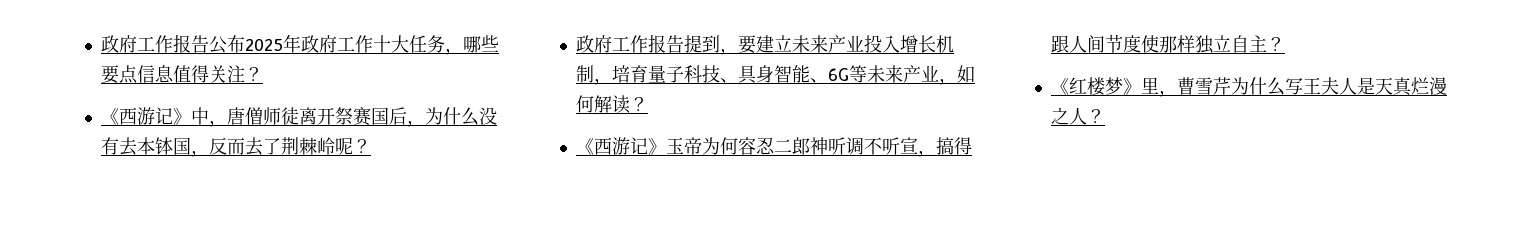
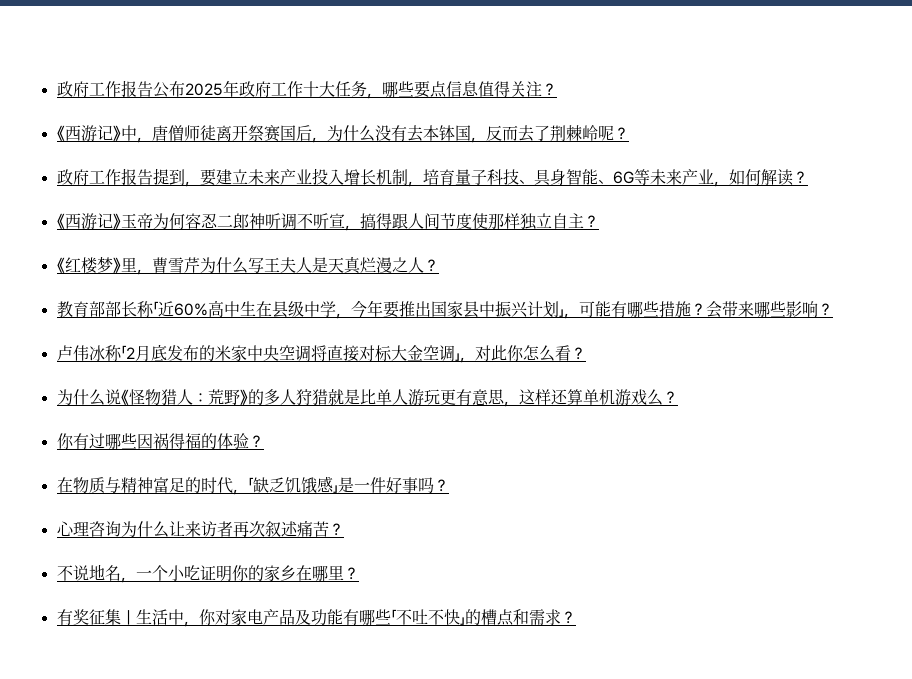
(1105, 116) none -> [56,300,833,319] [56,344,586,363] [56,389,678,407] [56,433,264,450] [56,476,449,495] [56,520,344,538] [56,564,359,583] [56,609,576,627] // 教育部部长称「近60%高中生在县级中学，今年要推出国家县中振兴计划」，可能有哪些措施？会带来哪些影响？ // 卢伟冰称「2月底发布的米家中央空调将直接对标大金空调」，对此你怎么看？ // 为什么说《怪物猎人：荒野》的多人狩猎就是比单人游玩更有意思，这样还算单机游戏么？ // 你有过哪些因祸得福的体验？ // 在物质与精神富足的时代，「缺乏饥饿感」是一件好事吗？ // 心理咨询为什么让来访者再次叙述痛苦？ // 不说地名，一个小吃证明你的家乡在哪里？ // 有奖征集｜生活中，你对家电产品及功能有哪些「不吐不快」的槽点和需求？

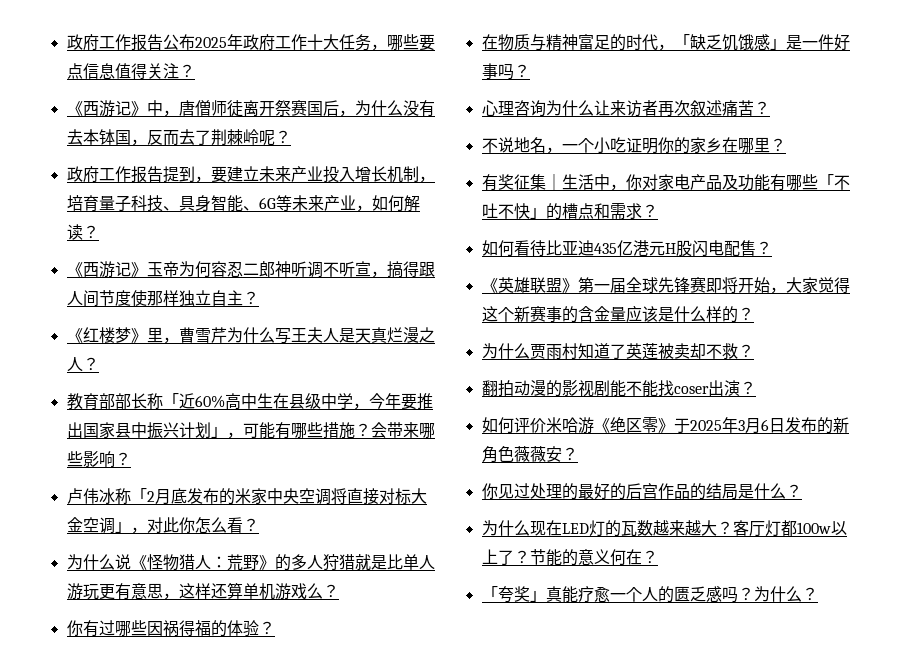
(576, 617) none -> [481,240,772,257] [481,276,850,294] [481,305,754,323] [481,343,754,360] [481,380,756,397] [481,417,849,434] [481,446,578,463] [481,483,802,500] [481,520,847,537] [481,549,658,566] [481,586,818,603] // 如何看待比亚迪435亿港元H股闪电配售？ // 《英雄联盟》第一届全球先锋赛即将开始，大家觉得这个新赛事的含金量应该是什么样的？ // 为什么贾雨村知道了英莲被卖却不救？ // 翻拍动漫的影视剧能不能找coser出演？ // 如何评价米哈游《绝区零》于2025年3月6日发布的新角色薇薇安？ // 你见过处理的最好的后宫作品的结局是什么？ // 为什么现在LED灯的瓦数越来越大？客厅灯都100w以上了？节能的意义何在？ // 「夸奖」真能疗愈一个人的匮乏感吗？为什么？

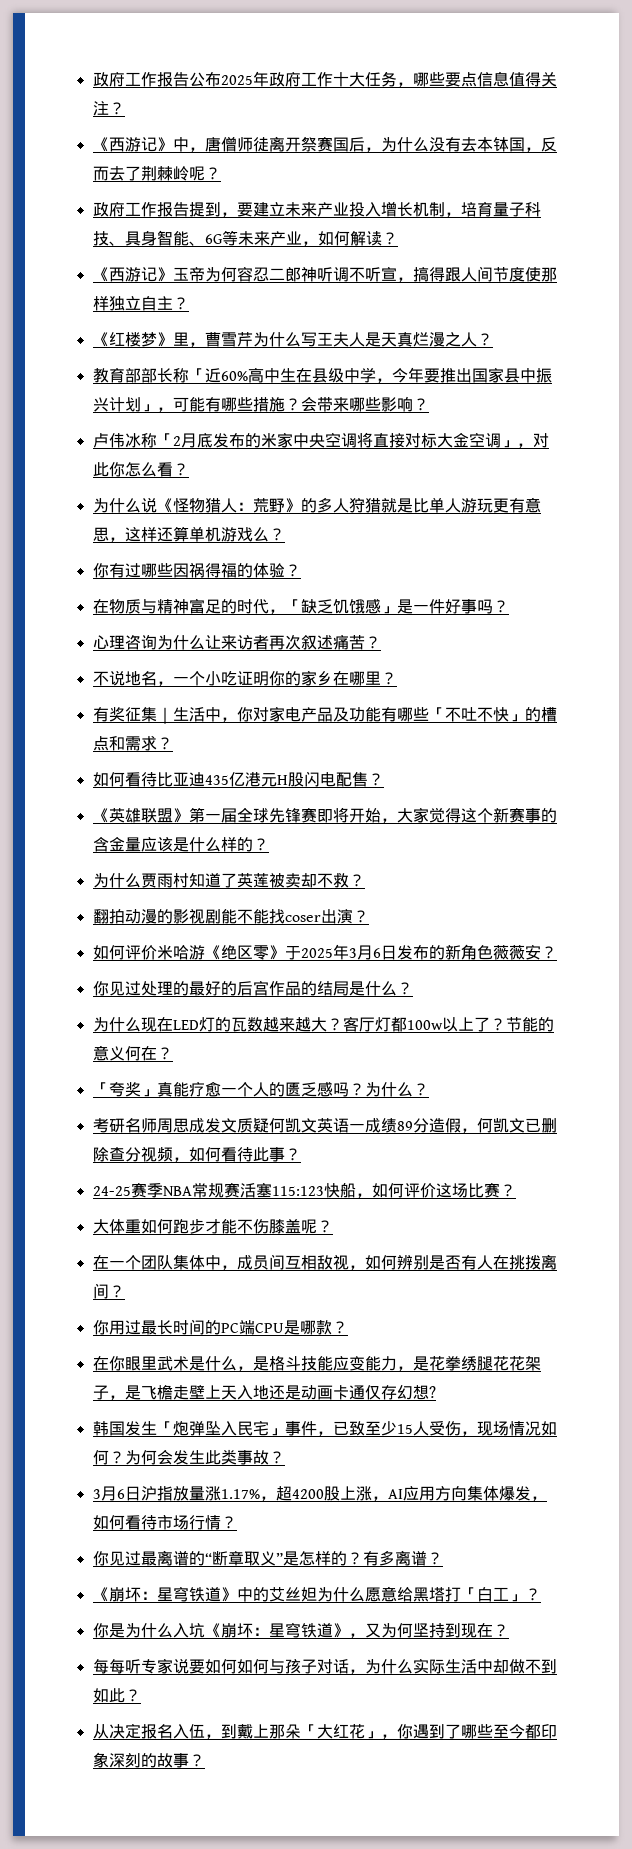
(818, 594) none -> [92,1118,557,1133] [92,1146,301,1162] [92,1182,516,1198] [92,1219,333,1234] [92,1254,557,1270] [92,1283,125,1299] [92,1319,348,1335] [92,1356,541,1371] [92,1384,436,1400] [92,1420,557,1436] [92,1449,285,1465] [92,1486,547,1501] [92,1514,237,1530] [92,1550,443,1566] [92,1586,541,1602] [92,1622,509,1638] [92,1658,557,1674] [92,1688,141,1703] [92,1723,557,1739] [92,1752,205,1768] // 考研名师周思成发文质疑何凯文英语一成绩89分造假，何凯文已删除查分视频，如何看待此事？ // 24-25赛季NBA常规赛活塞115:123快船，如何评价这场比赛？ // 大体重如何跑步才能不伤膝盖呢？ // 在一个团队集体中，成员间互相敌视，如何辨别是否有人在挑拨离间？ // 你用过最长时间的PC端CPU是哪款？ // 在你眼里武术是什么，是格斗技能应变能力，是花拳绣腿花花架子，是飞檐走壁上天入地还是动画卡通仅存幻想? // 韩国发生「炮弹坠入民宅」事件，已致至少15人受伤，现场情况如何？为何会发生此类事故？ // 3月6日沪指放量涨1.17%，超4200股上涨，AI应用方向集体爆发，如何看待市场行情？ // 你见过最离谱的“断章取义”是怎样的？有多离谱？ // 《崩坏：星穹铁道》中的艾丝妲为什么愿意给黑塔打「白工」？ // 你是为什么入坑《崩坏：星穹铁道》，又为何坚持到现在？ // 每每听专家说要如何如何与孩子对话，为什么实际生活中却做不到如此？ // 从决定报名入伍，到戴上那朵「大红花」，你遇到了哪些至今都印象深刻的故事？

